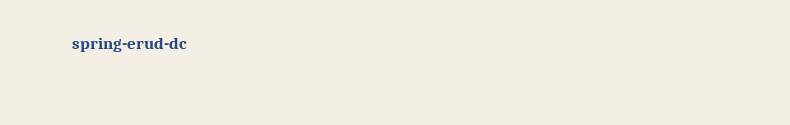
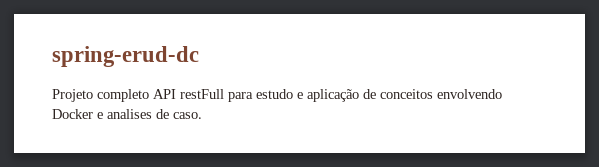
(187, 44) none -> [52,89,502,102] [52,109,202,119] // Projeto completo API restFull para estudo e aplicação de conceitos envolvendo Docker e analises de caso.

